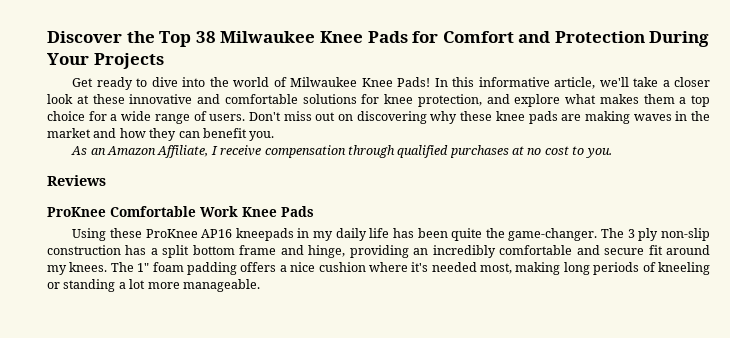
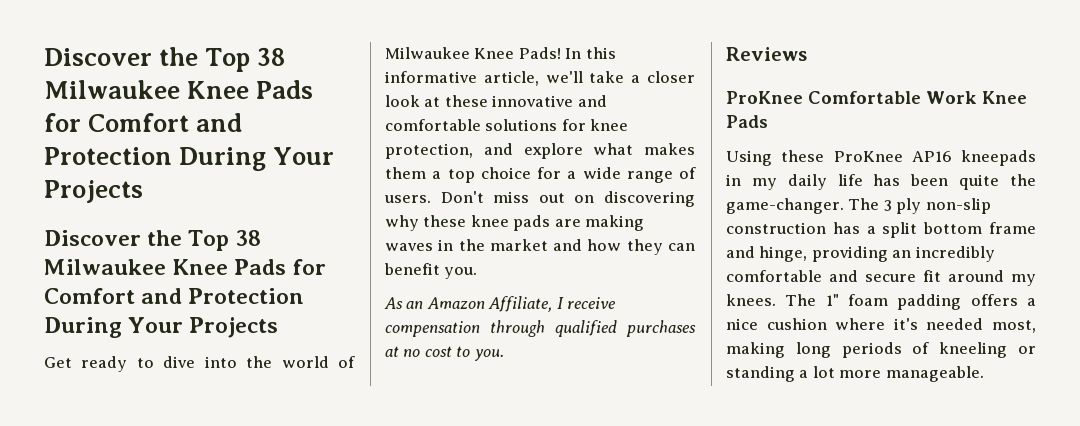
(164, 61) none -> [44,230,261,251] [44,259,326,275] [44,288,305,304] [44,317,279,338] // Discover the Top 38 Milwaukee Knee Pads for Comfort and Protection During Your Projects

